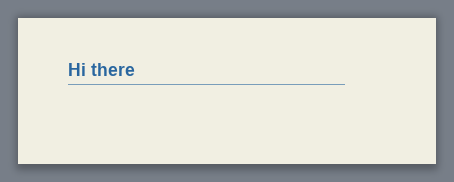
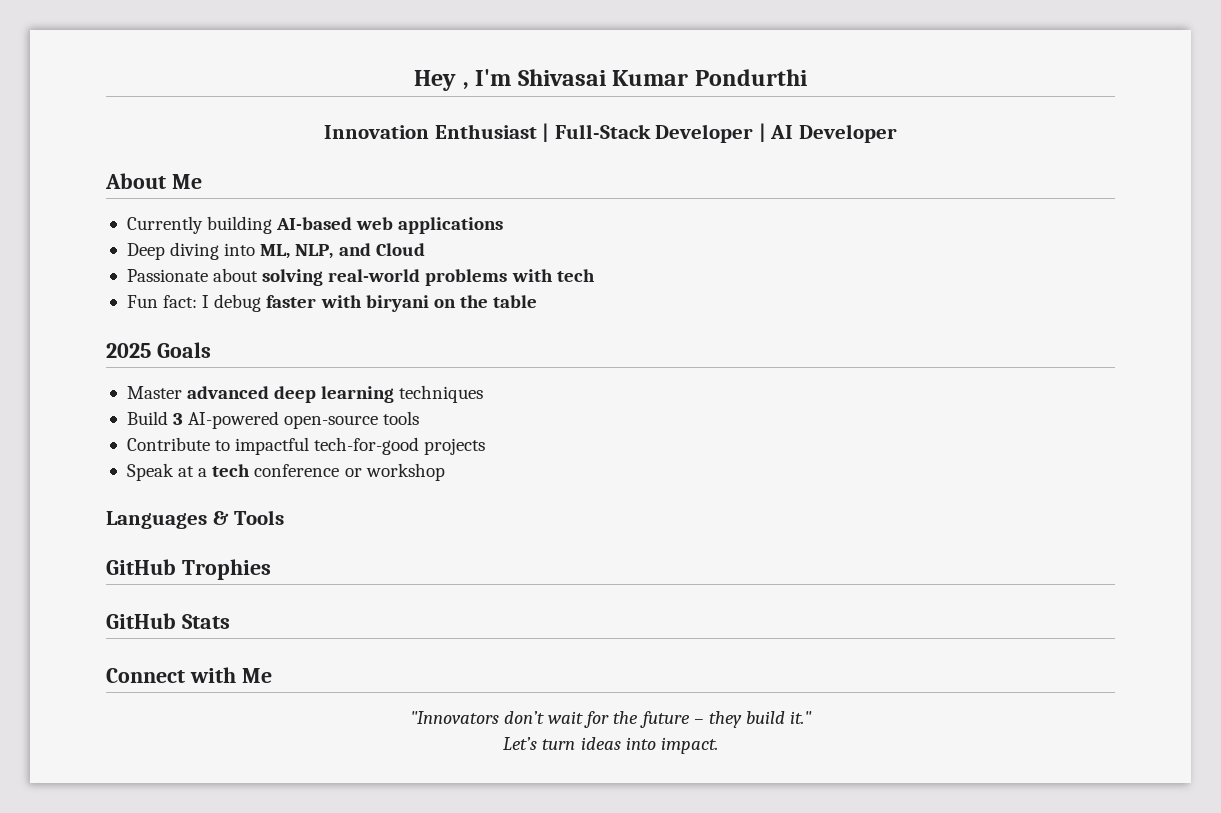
[68,63,135,76] Hi there -> [414,69,808,91] [324,123,897,143] [105,173,202,189] [126,216,504,234] [126,242,425,260] [126,268,595,286] [126,294,538,312] [106,342,211,358] [126,385,484,403] [126,411,420,429] [126,437,486,455] [126,463,445,481] [106,510,285,529] [106,559,271,580] [106,613,230,629] [106,667,272,683] [409,711,813,728] [503,737,718,754] Hey , I'm Shivasai Kumar Pondurthi // Innovation Enthusiast | Full-Stack Developer | AI Developer // About Me // Currently building AI-based web applications // Deep diving into ML, NLP, and Cloud // Passionate about solving real-world problems with tech // Fun fact: I debug faster with biryani on the table // 2025 Goals // Master advanced deep learning techniques // Build 3 AI-powered open-source tools // Contribute to impactful tech-for-good projects // Speak at a tech conference or workshop // Languages & Tools // GitHub Trophies // GitHub Stats // Connect with Me // "Innovators don’t wait for the future – they build it." // Let’s turn ideas into impact.

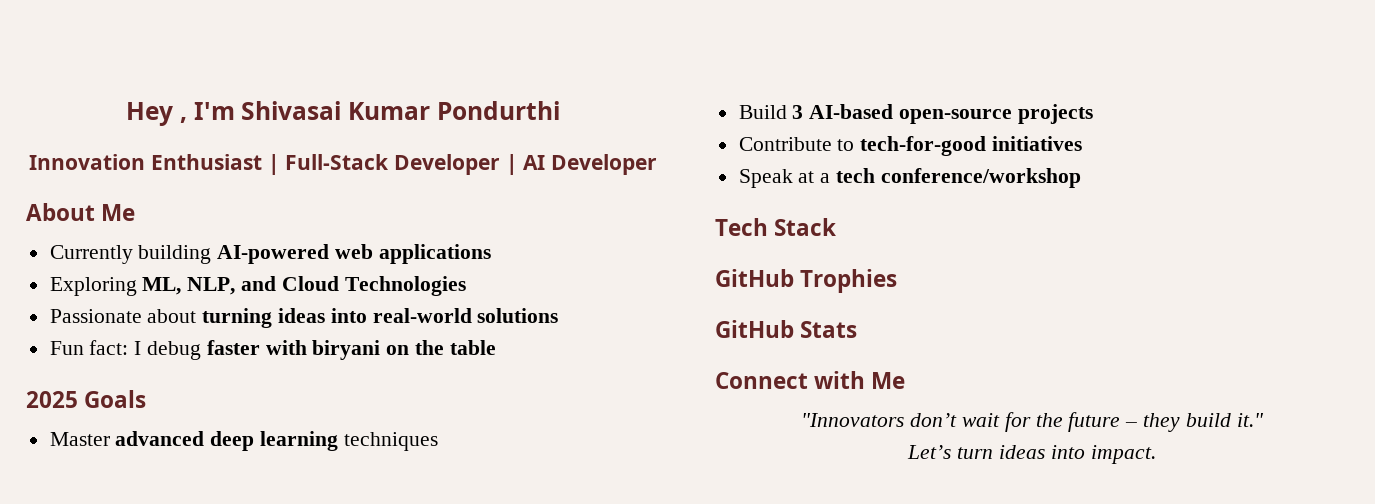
[276,217,353,230] AI-based -> [217,244,330,264] AI-powered
[126,242,256,260] Deep diving into -> [49,277,137,296] Exploring
(425, 249) none -> [344,276,466,296] Technologies
[262,269,595,286] solving real-world problems with tech -> [202,308,559,328] turning ideas into real-world solutions
[188,411,420,429] AI-powered open-source tools -> [809,104,1093,124] AI-based open-source projects
[235,437,486,455] impactful tech-for-good projects -> [860,136,1083,156] tech-for-good initiatives
[254,463,445,481] [106,510,285,529] conference or workshop // Languages & Tools -> [880,168,1081,188] [715,218,837,236] conference/workshop // Tech Stack

